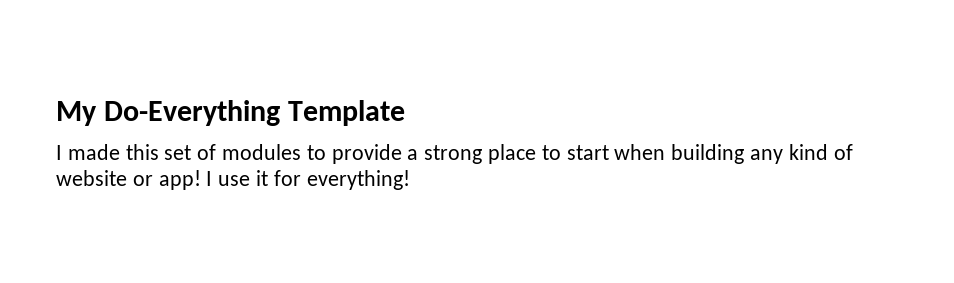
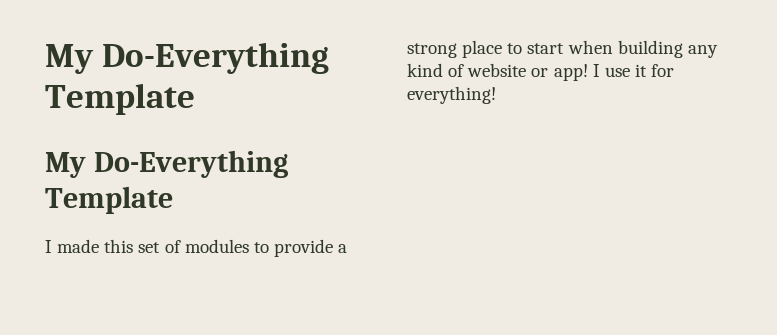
[56,100,405,126] My Do-Everything Template -> [45,42,330,74] [45,83,195,115] [45,150,288,178] [45,186,173,214] My Do-Everything Template // My Do-Everything Template

